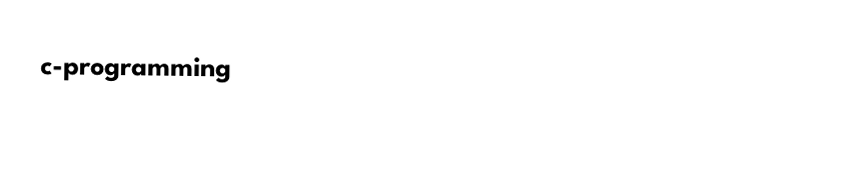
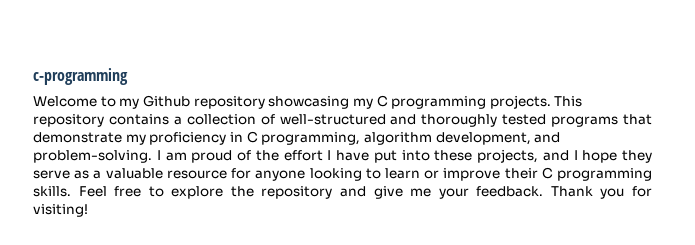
(232, 69) none -> [33,95,583,109] [33,114,652,127] [33,131,561,145] [33,149,652,163] [33,167,653,181] [33,186,652,199] [33,204,88,217] // Welcome to my Github repository showcasing my C programming projects. This repository contains a collection of well-structured and thoroughly tested programs that demonstrate my proficiency in C programming, algorithm development, and problem-solving. I am proud of the effort I have put into these projects, and I hope they serve as a valuable resource for anyone looking to learn or improve their C programming skills. Feel free to explore the repository and give me your feedback. Thank you for visiting!

